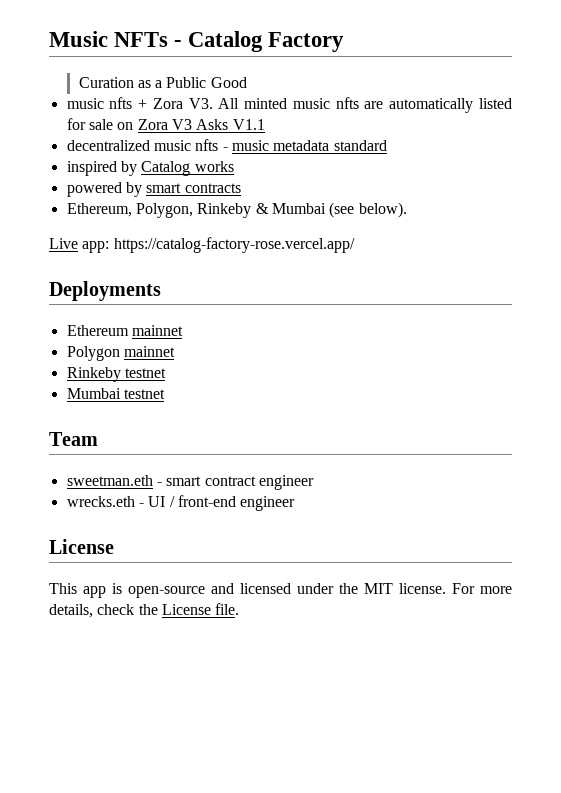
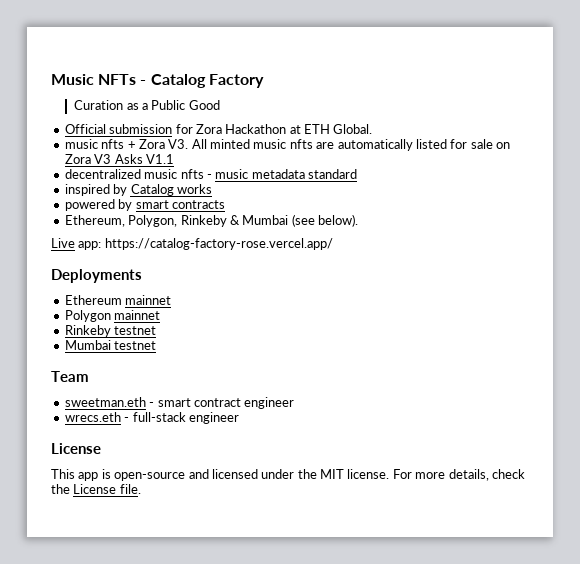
(247, 82) none -> [64,124,373,134] // Official submission for Zora Hackathon at ETH Global.
[66,495,236,507] wrecks.eth - UI / front-end -> [64,412,186,422] wrecs.eth - full-stack

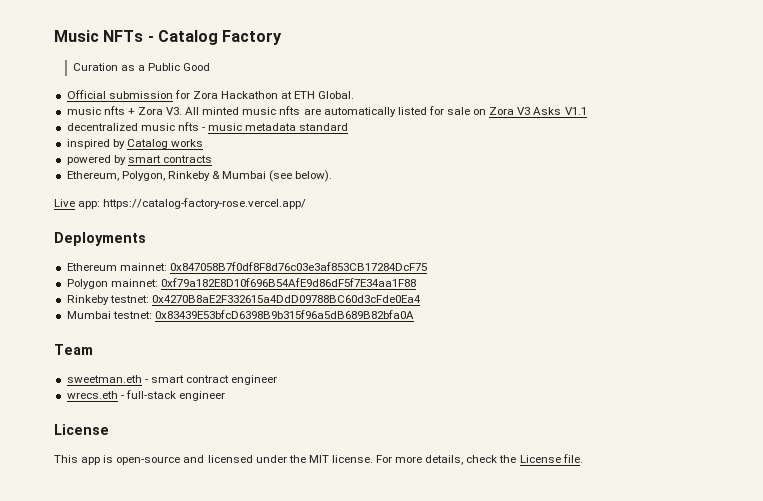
[125,295,172,305] mainnet -> [119,262,427,271] mainnet: 0x847058B7f0df8F8d76c03e3af853CB17284DcF75
[114,310,161,320] [64,325,157,337] [64,340,157,350] mainnet // Rinkeby testnet // Mumbai testnet -> [110,278,416,287] [66,295,421,305] [66,310,414,319] mainnet: 0xf79a182E8D10f696B54AfE9d86dF5f7E34aa1F88 // Rinkeby testnet: 0x4270B8aE2F332615a4DdD09788BC60d3cFde0Ea4 // Mumbai testnet: 0x83439E53bfcD6398B9b315f96a5dB689B82bfa0A

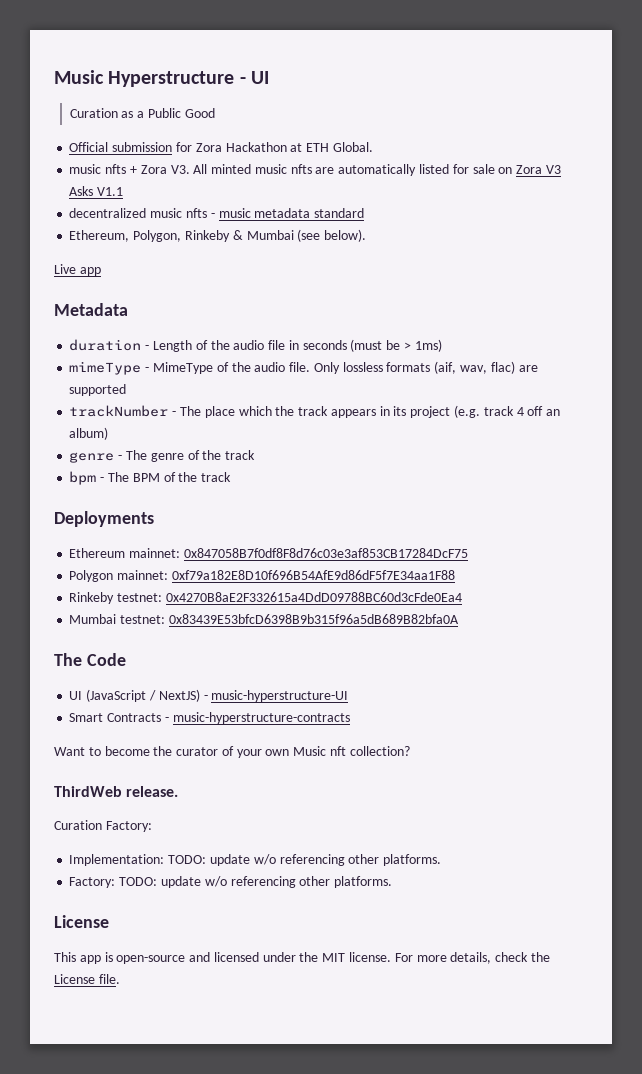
[54,30,283,45] Music NFTs - Catalog Factory -> [54,70,269,87] Music Hyperstructure - UI
[66,139,203,149] [66,155,212,165] // inspired by Catalog works // powered by smart contracts -> (365, 213) none
[78,198,307,209] app: https://catalog-factory-rose.vercel.app/ -> [79,267,101,276] [54,303,128,316] [69,339,442,352] [69,361,538,375] [69,384,127,396] [69,405,561,418] [69,427,109,440] [69,450,256,463] [69,471,232,485] app // Metadata // duration - Length of the audio file in seconds (must be > 1ms) // mimeType - MimeType of the audio file. Only lossless formats (aif, wav, flac) are supported // trackNumber - The place which the track appears in its project (e.g. track 4 off an album) // genre - The genre of the track // bpm - The BPM of the track
[54,344,93,355] [66,375,278,385] [66,390,225,401] Team // sweetman.eth - smart contract engineer // wrecs.eth - full-stack engineer -> [54,653,126,666] [69,689,349,702] [69,712,350,724] [54,746,410,758] [54,786,179,797] [54,820,152,832] [69,854,442,866] [69,876,393,888] The Code // UI (JavaScript / NextJS) - music-hyperstructure-UI // Smart Contracts - music-hyperstructure-contracts // Want to become the curator of your own Music nft collection? // ThirdWeb release. // Curation Factory: // Implementation: TODO: update w/o referencing other platforms. // Factory: TODO: update w/o referencing other platforms.

